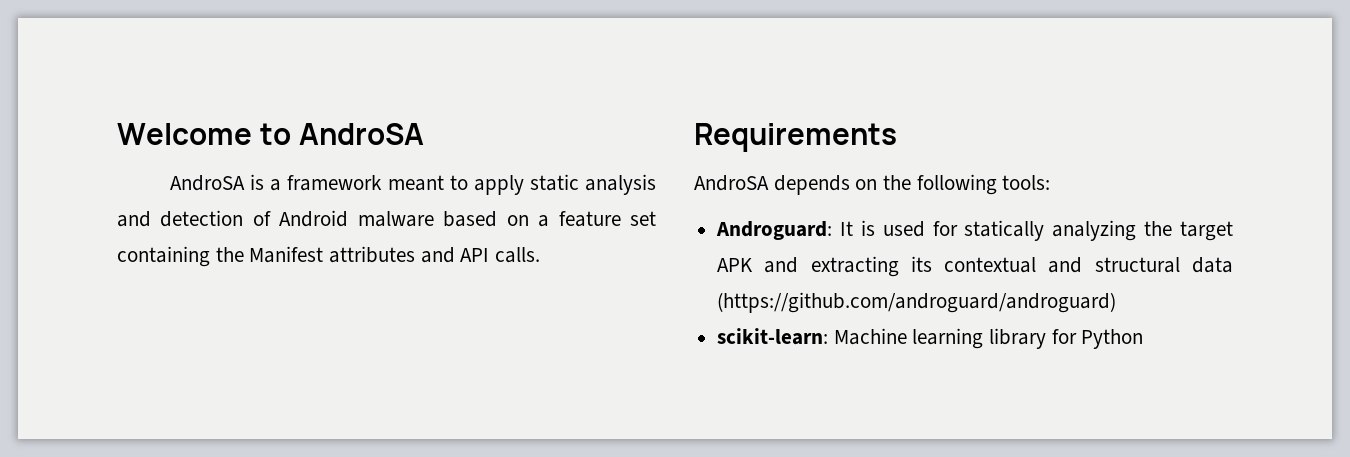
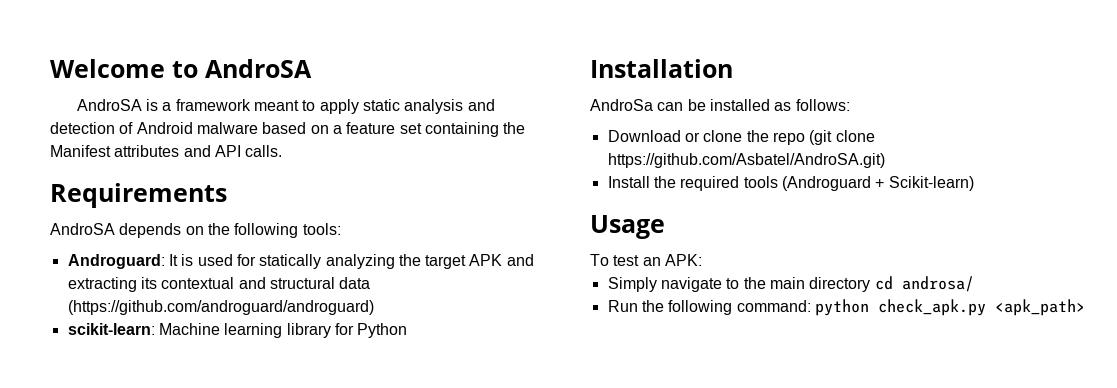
(1144, 339) none -> [590,59,733,78] [590,99,850,111] [607,130,875,145] [607,153,885,168] [607,176,974,191] [590,215,665,239] [590,254,702,266] [607,276,974,292] [607,299,1085,316] // Installation // AndroSa can be installed as follows: // Download or clone the repo (git clone https://github.com/Asbatel/AndroSA.git) // Install the required tools (Androguard + Scikit-learn) // Usage // To test an APK: // Simply navigate to the main directory cd androsa/ // Run the following command: python check_apk.py <apk_path>

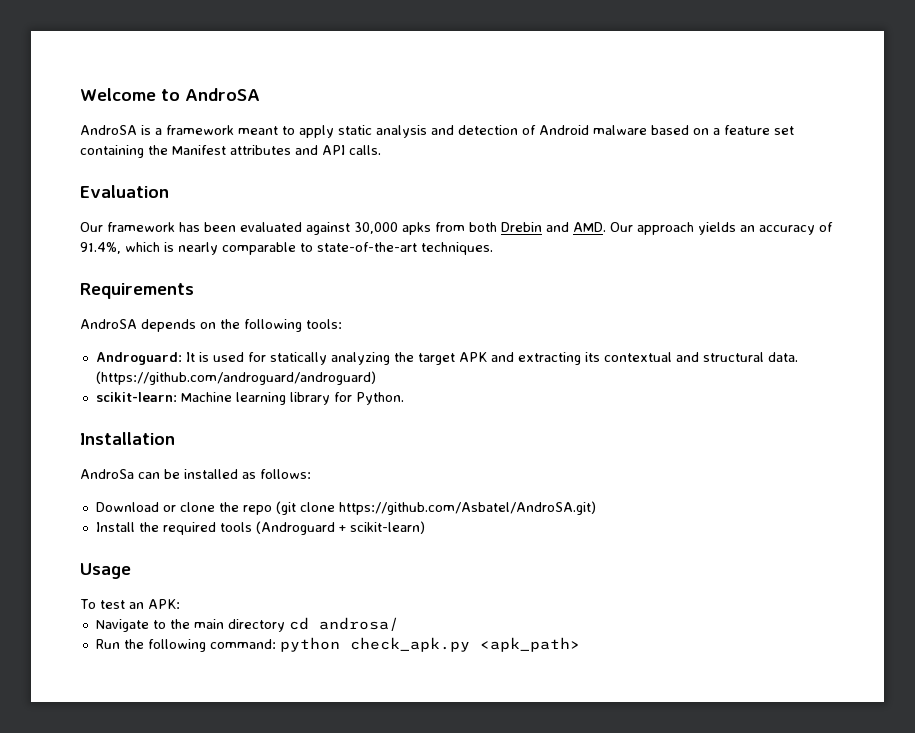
(283, 151) none -> [80,185,169,198] [80,222,833,235] [80,242,493,255] // Evaluation // Our framework has been evaluated against 30,000 apks from both Drebin and AMD. Our approach yields an accuracy of 91.4%, which is nearly comparable to state-of-the-art techniques.
[339,277,371,289] data -> [767,352,798,362] data.
[357,323,408,338] Python -> [355,392,404,405] Python.
[888,176,974,191] Scikit-learn) -> [349,521,425,534] scikit-learn)
[607,277,722,292] Simply navigate -> [95,619,149,632] Navigate

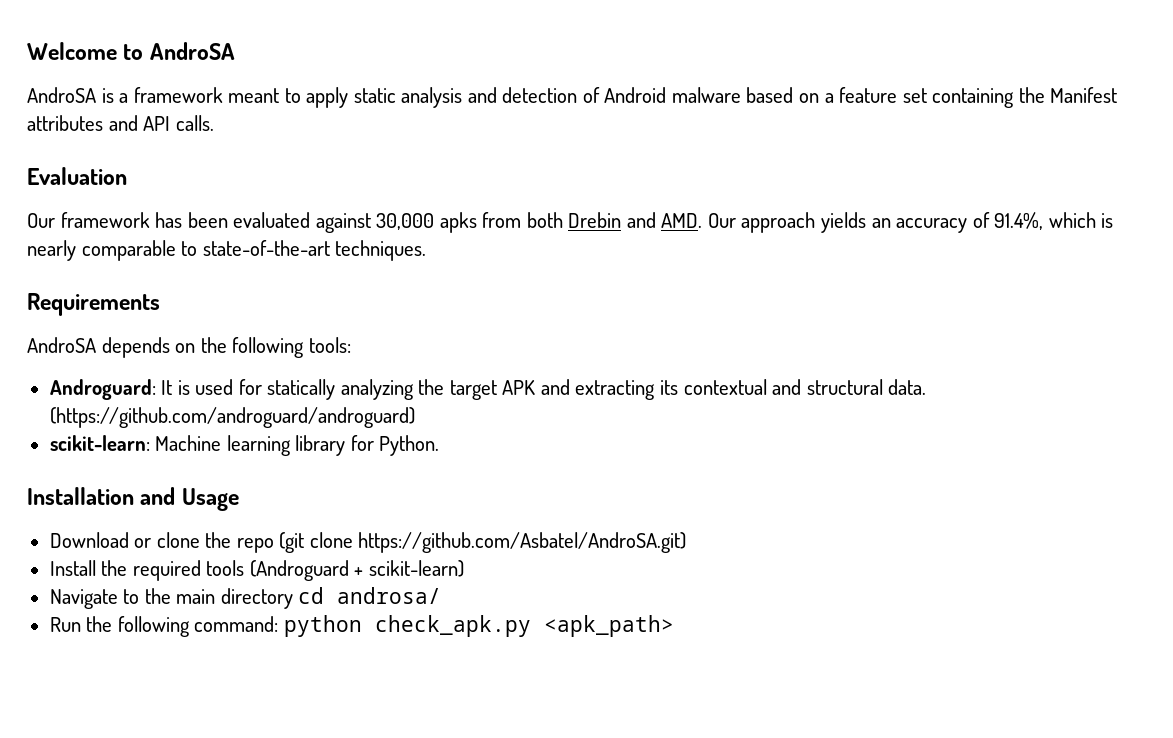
[80,469,311,479] // AndroSa can be installed as follows: -> [140,487,239,511] and Usage
[80,563,131,579] [80,599,180,609] // Usage // To test an APK: -> (464, 568) none

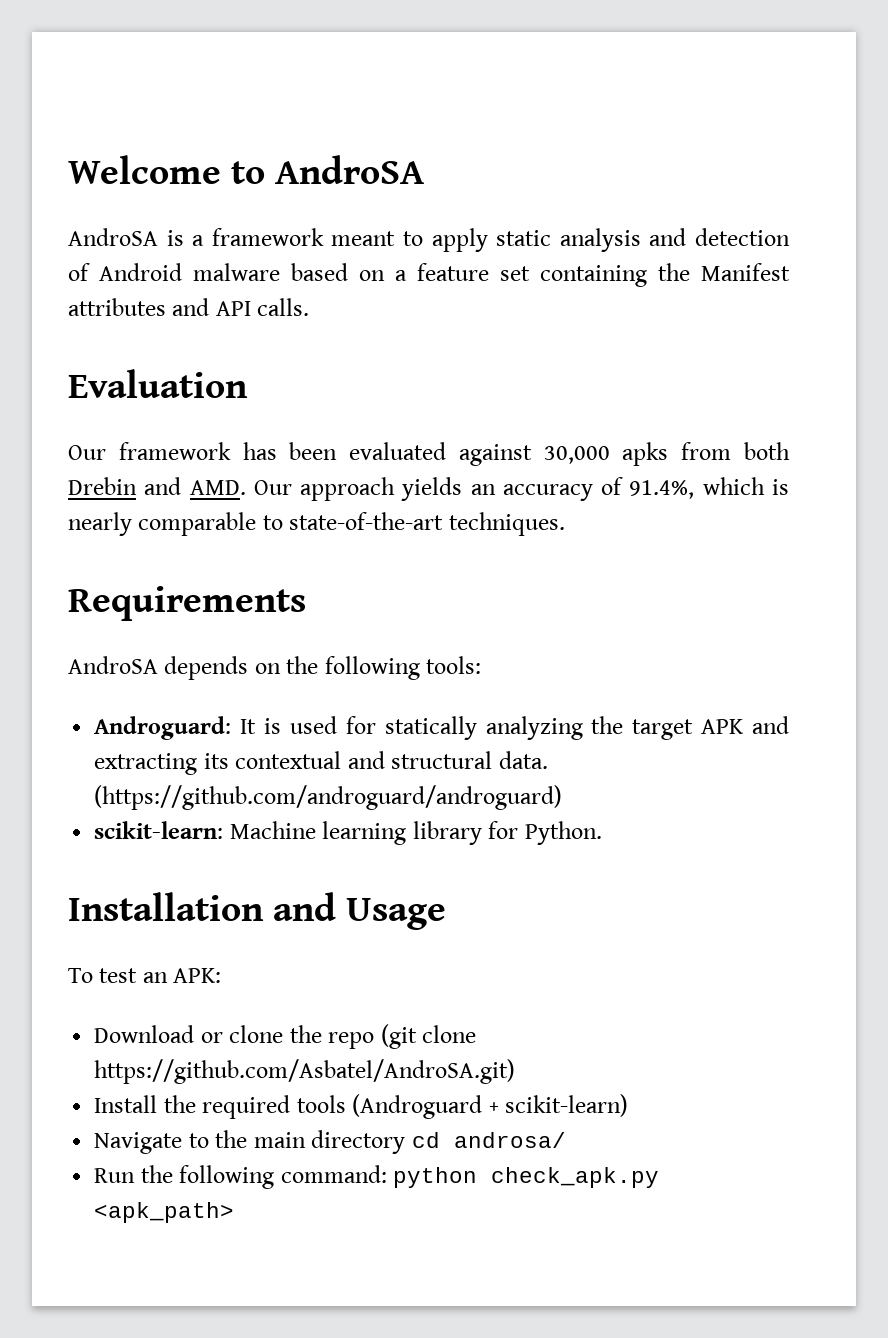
(239, 499) none -> [68,968,222,983] // To test an APK:

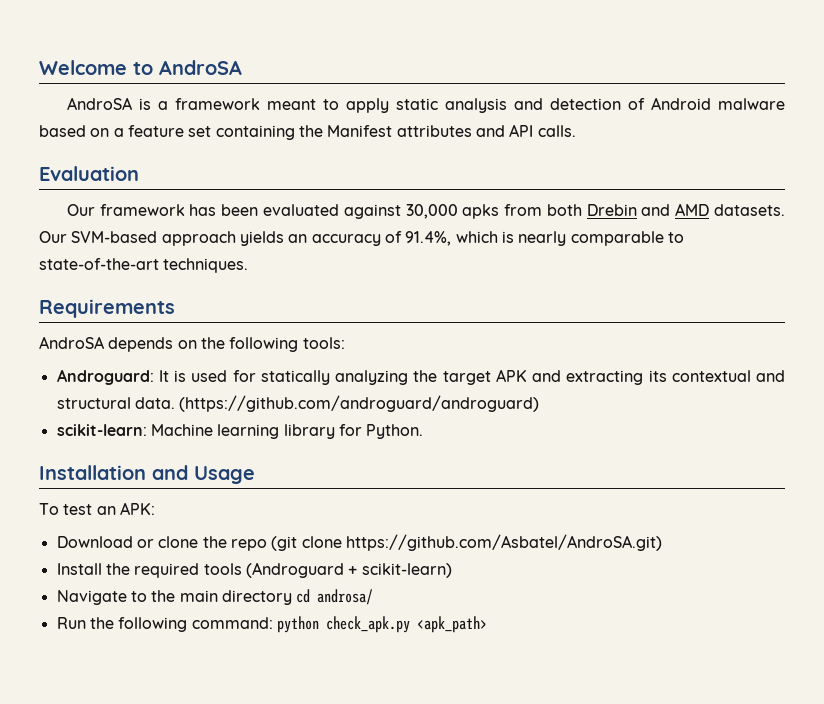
[189,480,292,495] AMD. Our -> [675,203,785,216] [39,231,158,243] AMD datasets. Our SVM-based

